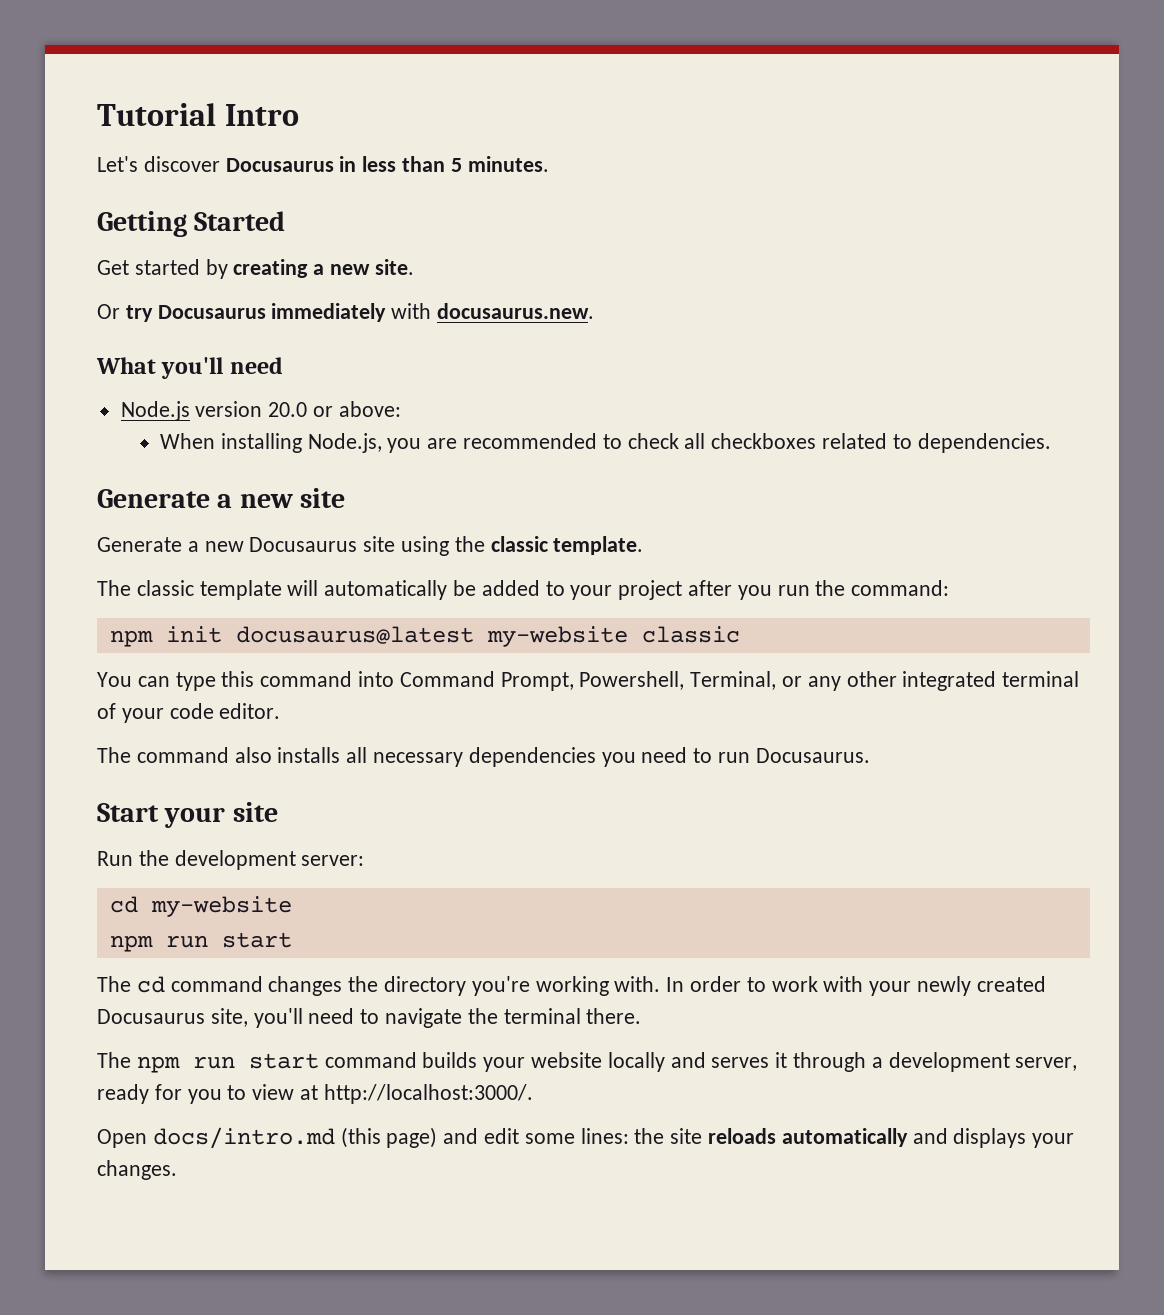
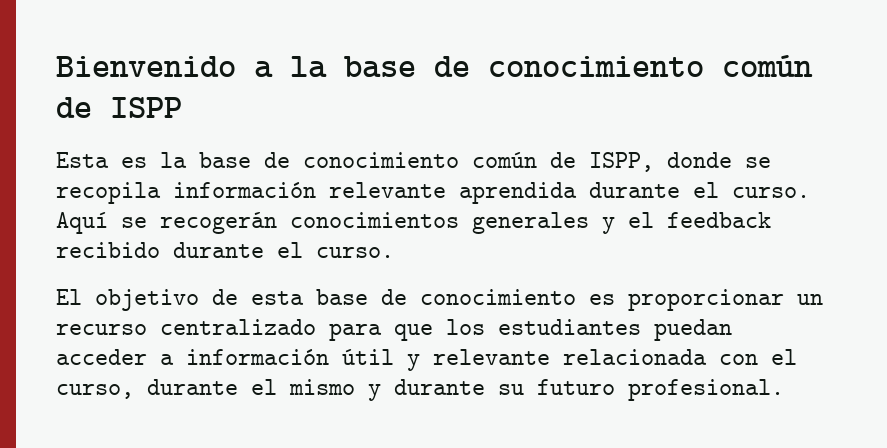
[97,103,299,126] [97,156,549,172] [97,211,286,237] [97,259,414,279] [97,303,595,322] [96,357,283,379] [120,401,401,421] [159,433,1051,453] [97,488,346,508] [97,536,644,556] [97,580,950,600] [109,626,740,647] [97,671,1080,691] [97,703,281,723] [97,747,870,767] [97,802,278,828] [97,850,365,870] [109,896,292,917] [109,932,292,952] [97,976,1046,996] [97,1008,642,1028] [97,1052,1078,1073] [97,1084,533,1104] [97,1127,1075,1149] [97,1160,177,1180] Tutorial Intro // Let's discover Docusaurus in less than 5 minutes. // Getting Started // Get started by creating a new site. // Or try Docusaurus immediately with docusaurus.new. // What you'll need // Node.js version 20.0 or above: // When installing Node.js, you are recommended to check all checkboxes related to dependencies. // Generate a new site // Generate a new Docusaurus site using the classic template. // The classic template will automatically be added to your project after you run the command: // npm init docusaurus@latest my-website classic // You can type this command into Command Prompt, Powershell, Terminal, or any other integrated terminal of your code editor. // The command also installs all necessary dependencies you need to run Docusaurus. // Start your site // Run the development server: // cd my-website // npm run start // The cd command changes the directory you're working with. In order to work with your newly created Docusaurus site, you'll need to navigate the terminal there. // The npm run start command builds your website locally and serves it through a development server, ready for you to view at http://localhost:3000/. // Open docs/intro.md (this page) and edit some lines: the site reloads automatically and displays your changes. -> [56,55,813,78] [56,97,182,118] [56,152,771,172] [56,182,810,204] [56,212,771,234] [56,242,394,258] [56,289,823,311] [56,319,732,341] [56,349,797,371] [56,379,784,401] Bienvenido a la base de conocimiento común de ISPP // Esta es la base de conocimiento común de ISPP, donde se recopila información relevante aprendida durante el curso. Aquí se recogerán conocimientos generales y el feedback recibido durante el curso. // El objetivo de esta base de conocimiento es proporcionar un recurso centralizado para que los estudiantes puedan acceder a información útil y relevante relacionada con el curso, durante el mismo y durante su futuro profesional.

